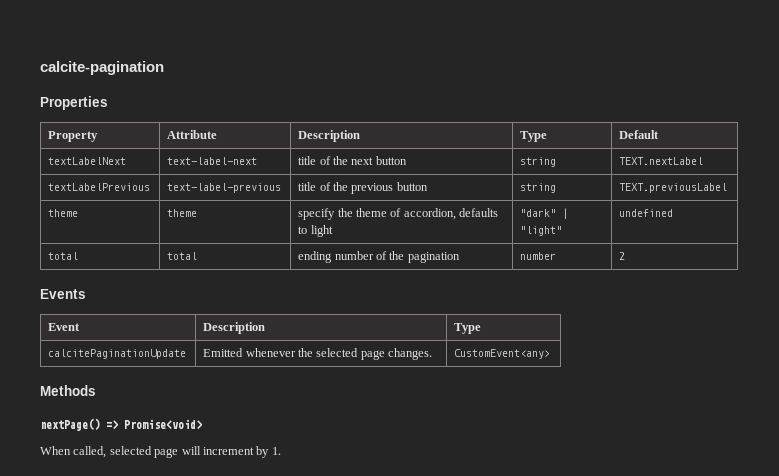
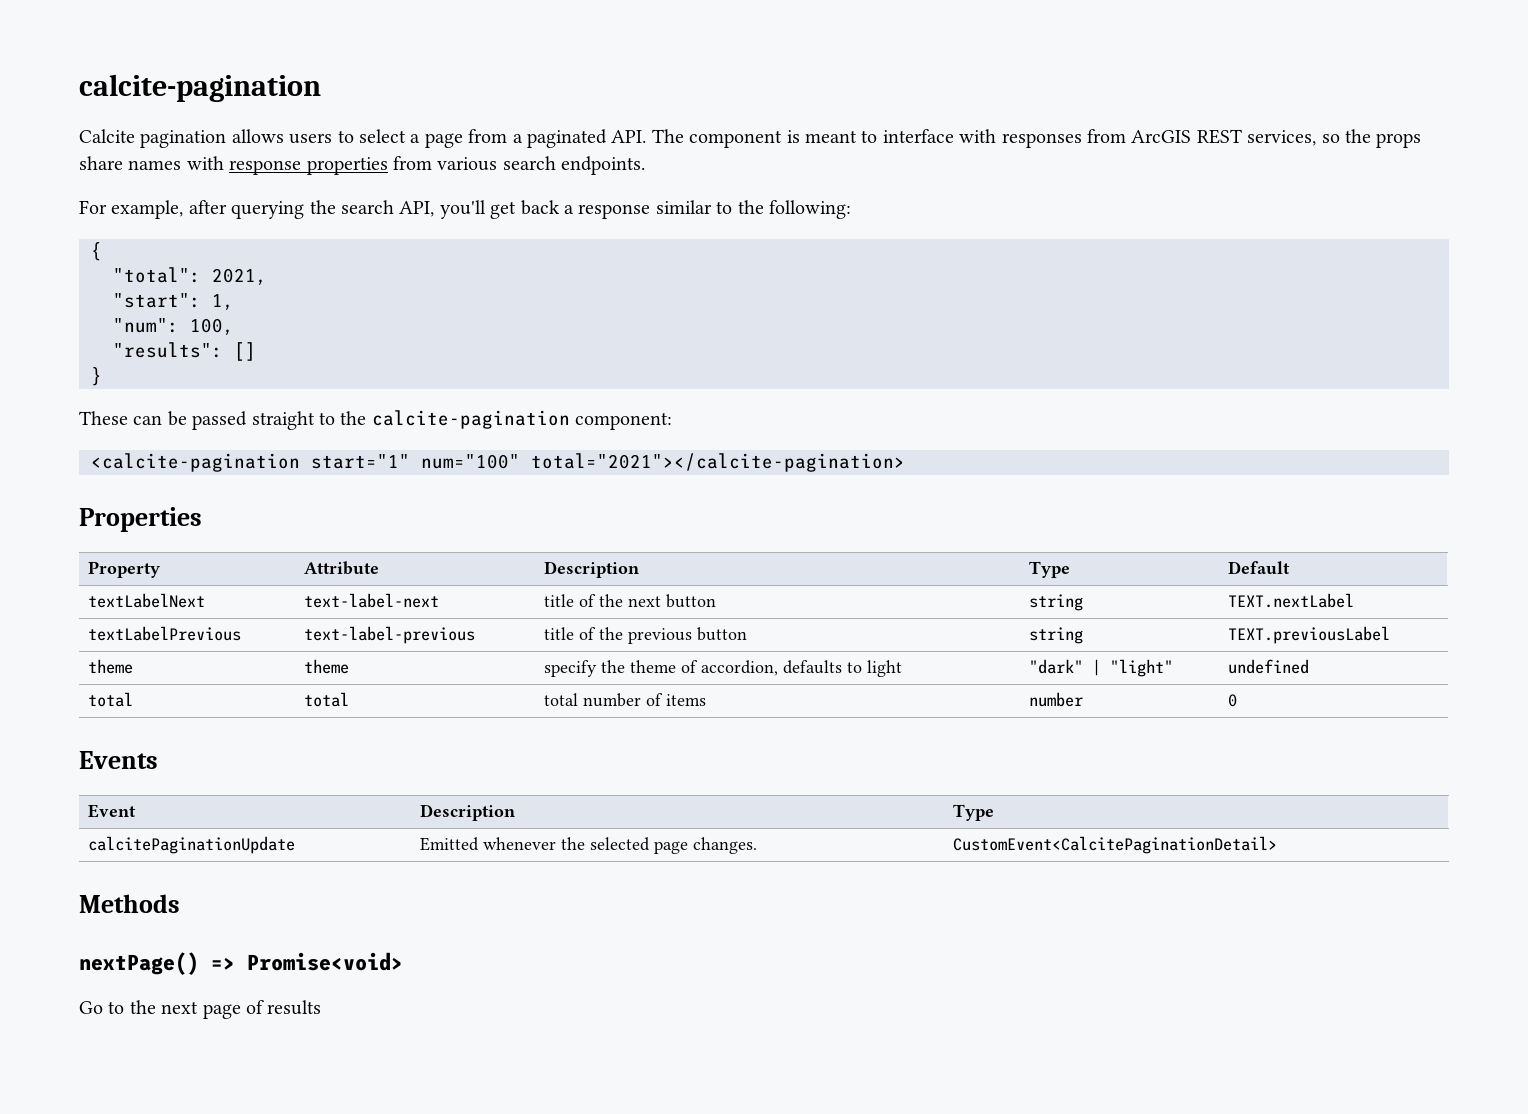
[40,61,164,75] calcite-pagination -> [79,74,321,102] [79,129,1422,148] [79,156,646,175] [79,200,851,219] [91,242,102,261] [113,267,267,285] [113,293,234,310] [113,318,234,335] [113,342,256,361] [91,367,102,386] [79,410,673,430] [91,453,905,472] calcite-pagination // Calcite pagination allows users to select a page from a paginated API. The component is meant to interface with responses from ArcGIS REST services, so the props share names with response properties from various search endpoints. // For example, after querying the search API, you'll get back a response similar to the following: // { // "total": 2021, // "start": 1, // "num": 100, // "results": [] // } // These can be passed straight to the calcite-pagination component: // <calcite-pagination start="1" num="100" total="2021"></calcite-pagination>
[298,251,333,263] ending -> [544,693,579,706] total
[389,251,460,263] the pagination -> [666,694,707,706] items
[619,252,626,260] 2 -> [1228,694,1238,707] 0
[454,349,551,359] CustomEvent<any> -> [953,836,1278,854] CustomEvent<CalcitePaginationDetail>
[40,446,281,458] When called, selected page will increment by 1. -> [79,1000,322,1019] Go to the next page of results

